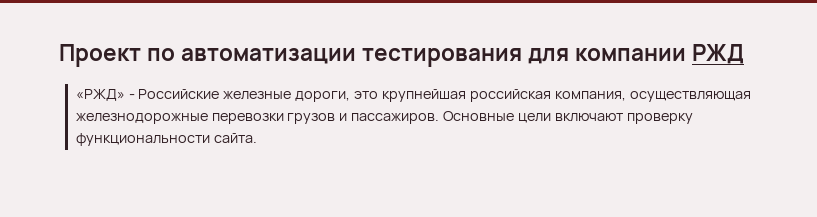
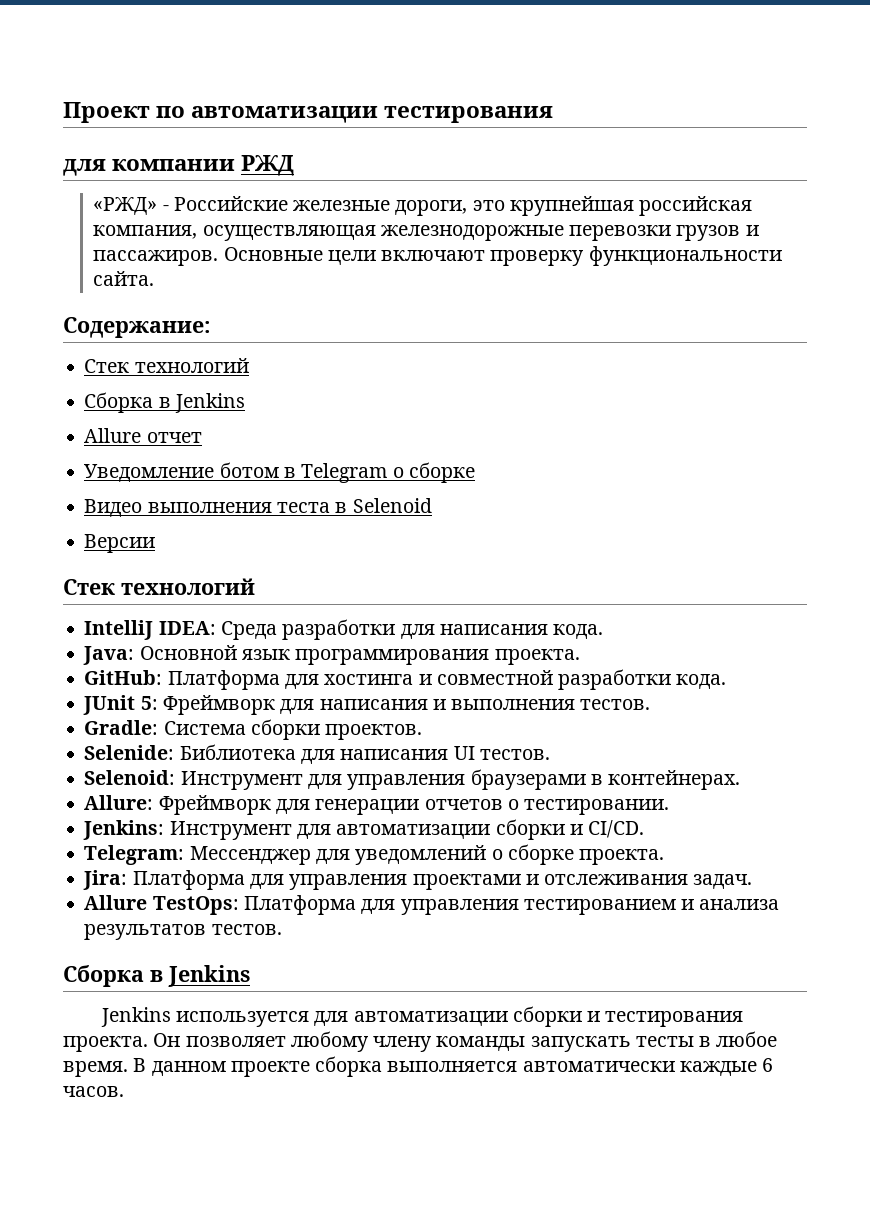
(523, 57) none -> (554, 114) //
(257, 138) none -> [63,317,211,338] [84,358,249,373] [84,392,245,413] [84,428,202,443] [84,462,475,483] [84,498,432,517] [84,534,156,553] [63,578,255,595] [84,619,604,640] [83,645,580,665] [84,669,727,690] [83,695,651,715] [84,719,423,740] [84,744,550,764] [84,769,741,790] [84,795,670,815] [83,819,645,840] [84,844,665,865] [83,870,753,890] [84,895,780,915] [84,924,282,940] [63,965,250,987] [100,1006,744,1027] [63,1031,778,1052] [63,1056,774,1077] [63,1086,124,1097] // Содержание: // Стек технологий // Сборка в Jenkins // Allure отчет // Уведомление ботом в Telegram о сборке // Видео выполнения теста в Selenoid // Версии // Стек технологий // IntelliJ IDEA: Среда разработки для написания кода. // Java: Основной язык программирования проекта. // GitHub: Платформа для хостинга и совместной разработки кода. // JUnit 5: Фреймворк для написания и выполнения тестов. // Gradle: Система сборки проектов. // Selenide: Библиотека для написания UI тестов. // Selenoid: Инструмент для управления браузерами в контейнерах. // Allure: Фреймворк для генерации отчетов о тестировании. // Jenkins: Инструмент для автоматизации сборки и CI/CD. // Telegram: Мессенджер для уведомлений о сборке проекта. // Jira: Платформа для управления проектами и отслеживания задач. // Allure TestOps: Платформа для управления тестированием и анализа результатов тестов. // Сборка в Jenkins // Jenkins используется для автоматизации сборки и тестирования проекта. Он позволяет любому члену команды запускать тесты в любое время. В данном проекте сборка выполняется автоматически каждые 6 часов.

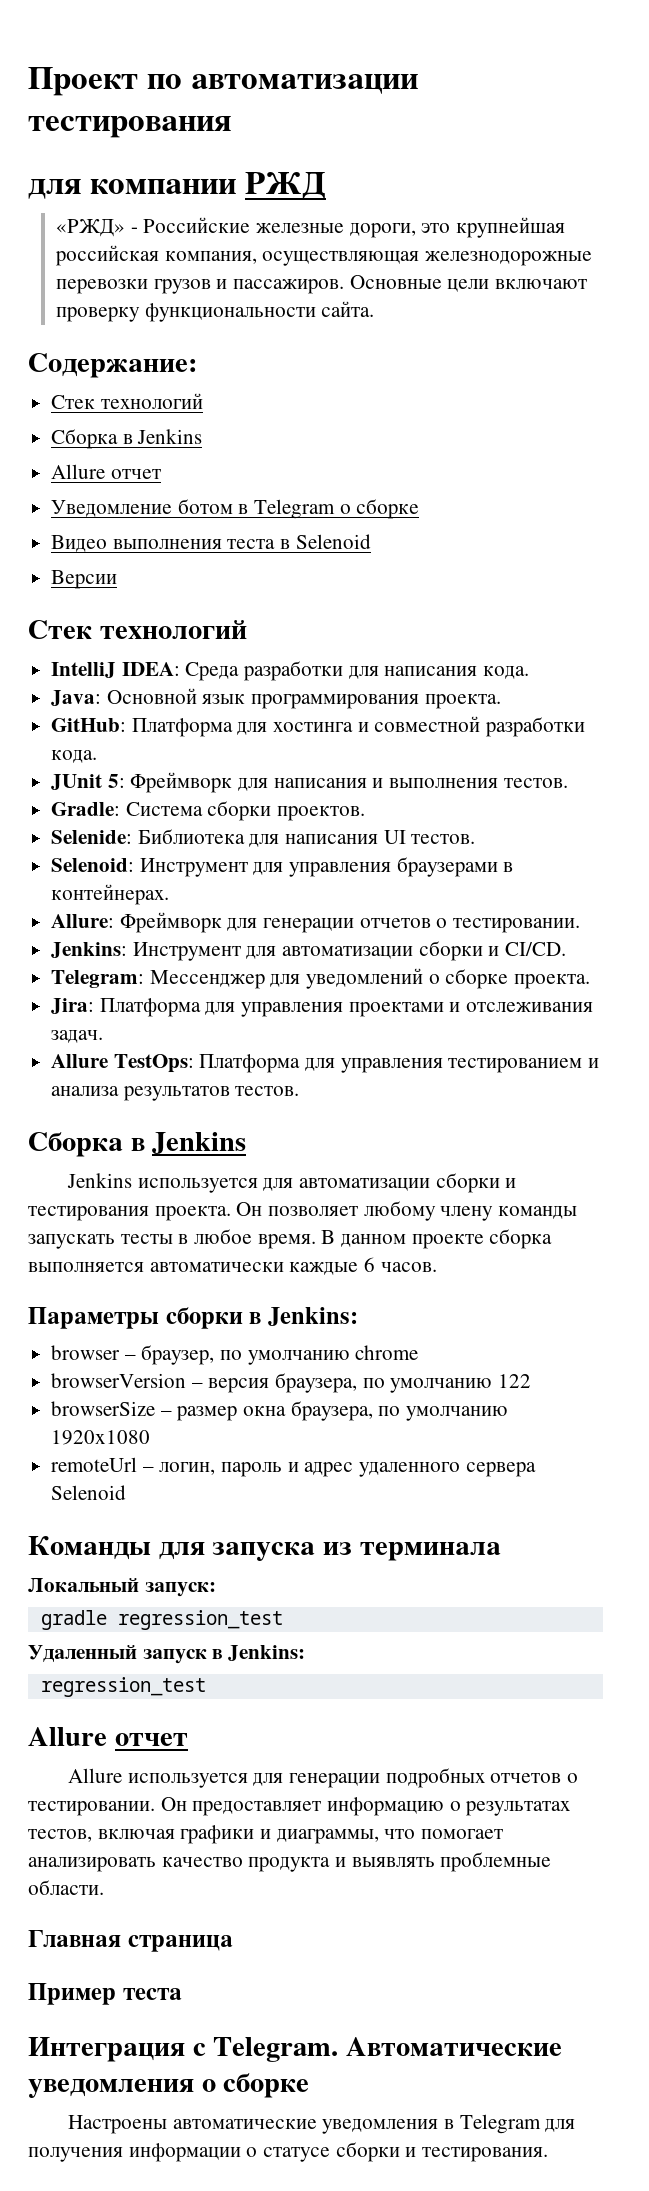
(124, 1091) none -> [28,1307,358,1329] [51,1345,419,1365] [51,1373,532,1393] [51,1401,509,1421] [51,1430,151,1445] [51,1457,536,1477] [51,1485,127,1500] [28,1536,501,1561] [28,1578,216,1597] [40,1610,283,1630] [28,1645,306,1664] [40,1677,206,1697] [28,1727,188,1746] [68,1768,579,1788] [28,1797,571,1816] [28,1825,504,1844] [28,1852,552,1872] [28,1880,104,1895] [28,1930,233,1952] [28,1983,182,2005] [28,2037,563,2062] [28,2073,310,2098] [68,2114,576,2134] [28,2142,549,2162] // Параметры сборки в Jenkins: // browser – браузер, по умолчанию chrome // browserVersion – версия браузера, по умолчанию 122 // browserSize – размер окна браузера, по умолчанию 1920x1080 // remoteUrl – логин, пароль и адрес удаленного сервера Selenoid // Команды для запуска из терминала // Локальный запуск: // gradle regression_test // Удаленный запуск в Jenkins: // regression_test // Allure отчет // Allure используется для генерации подробных отчетов о тестировании. Он предоставляет информацию о результатах тестов, включая графики и диаграммы, что помогает анализировать качество продукта и выявлять проблемные области. // Главная страница // Пример теста // Интеграция с Telegram. Автоматические уведомления о сборке // Настроены автоматические уведомления в Telegram для получения информации о статусе сборки и тестирования.

